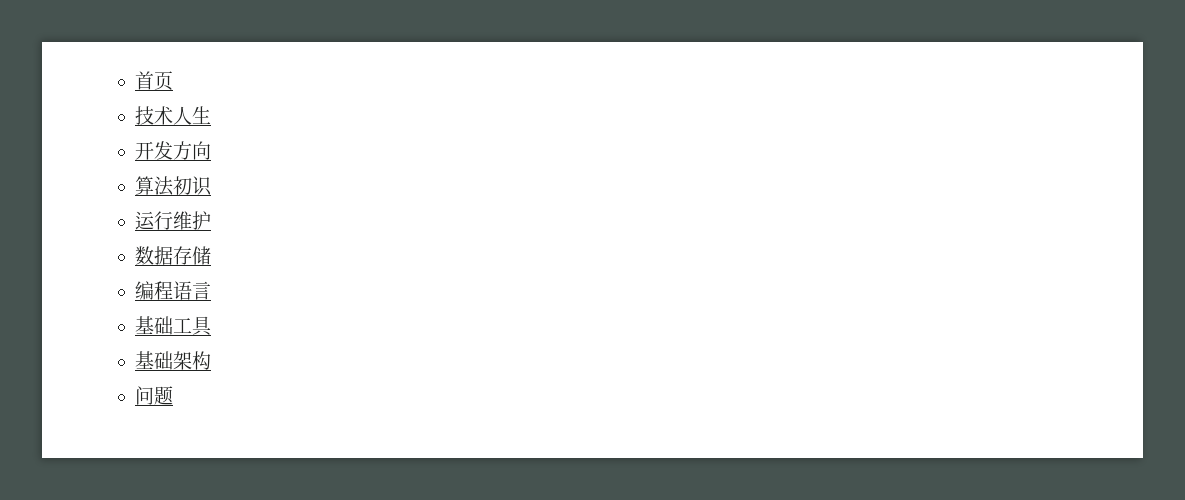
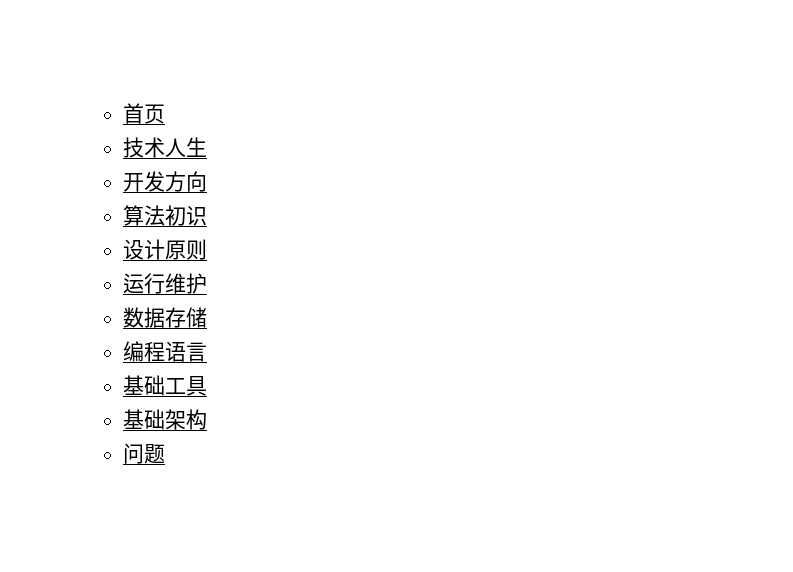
(212, 186) none -> [123,239,208,260] // 设计原则

